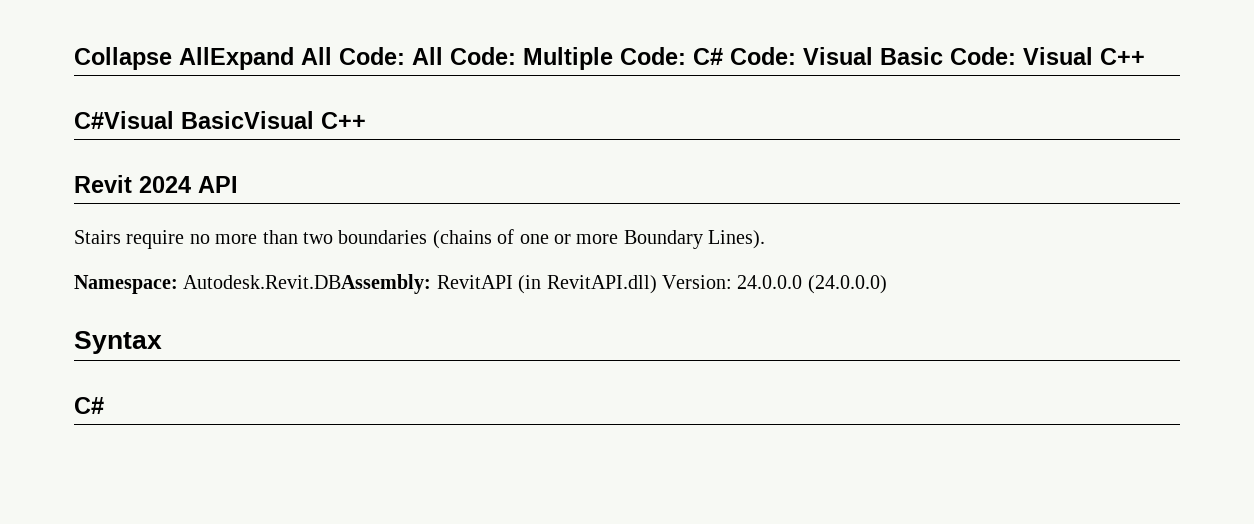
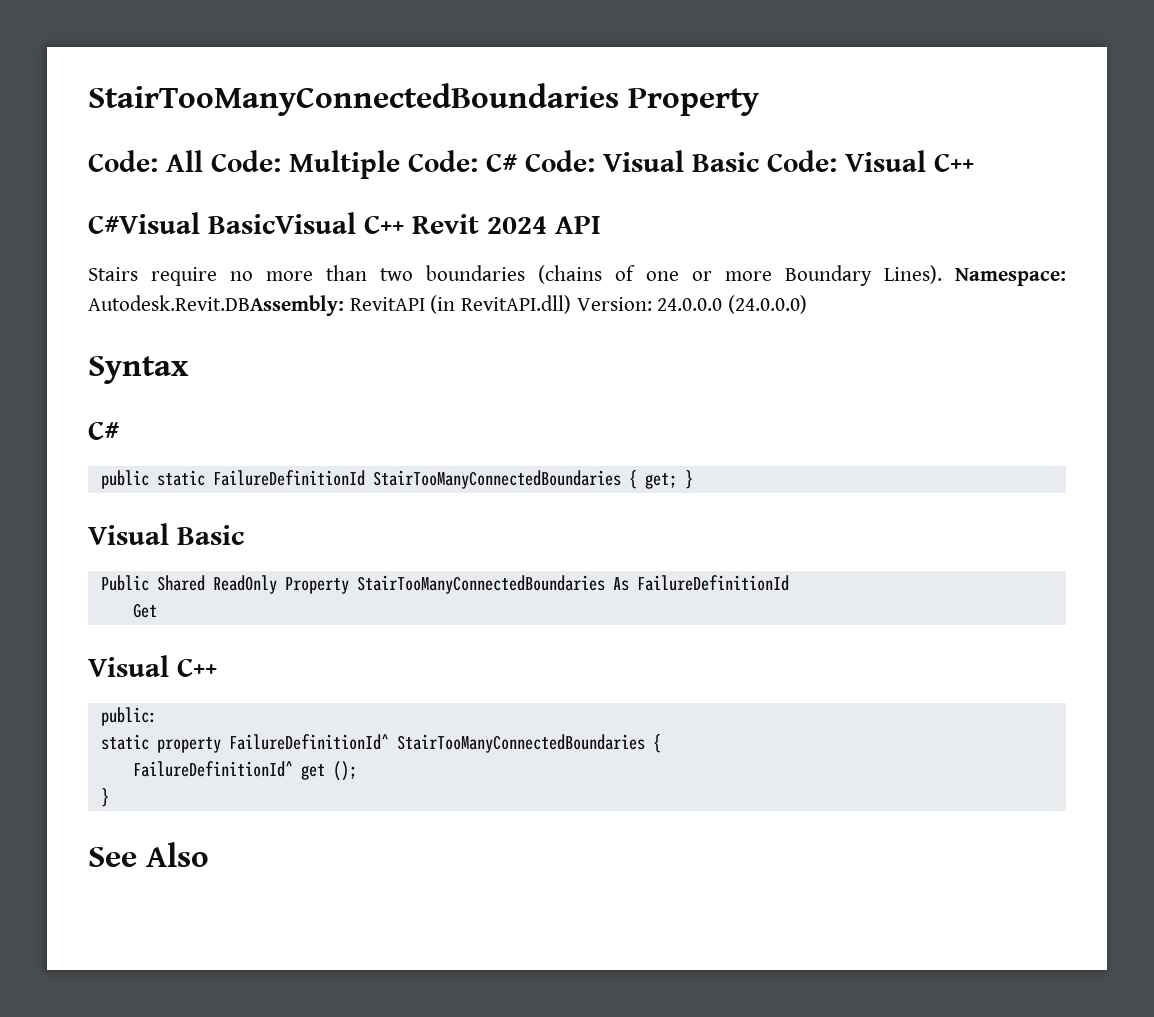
[74,47,332,70] Collapse AllExpand All -> [88,83,759,116] StairTooManyConnectedBoundaries Property //
(366, 120) // -> (404, 224) none
(766, 239) // -> (942, 274) none
(104, 405) none -> [100,470,693,489] [88,523,244,545] [100,575,789,594] [132,603,157,618] [88,655,217,677] [100,707,157,726] [100,734,661,753] [132,761,357,781] [100,788,109,807] [88,842,209,867] // public static FailureDefinitionId StairTooManyConnectedBoundaries { get; } // Visual Basic // Public Shared ReadOnly Property StairTooManyConnectedBoundaries As FailureDefinitionId // Get // Visual C++ // public: // static property FailureDefinitionId^ StairTooManyConnectedBoundaries { // FailureDefinitionId^ get (); // } // See Also

